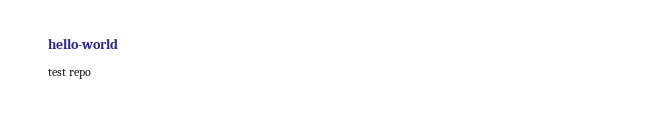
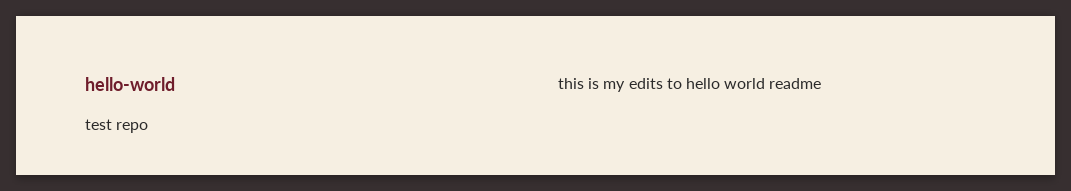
(92, 74) none -> [558,78,822,92] // this is my edits to hello world readme

